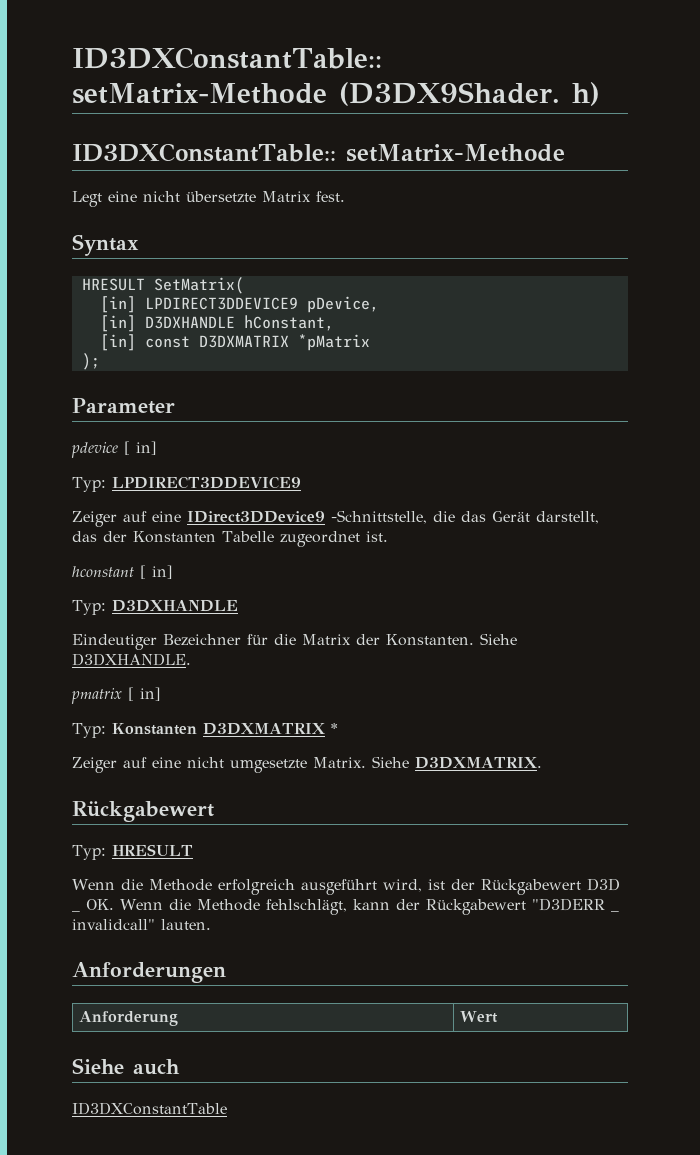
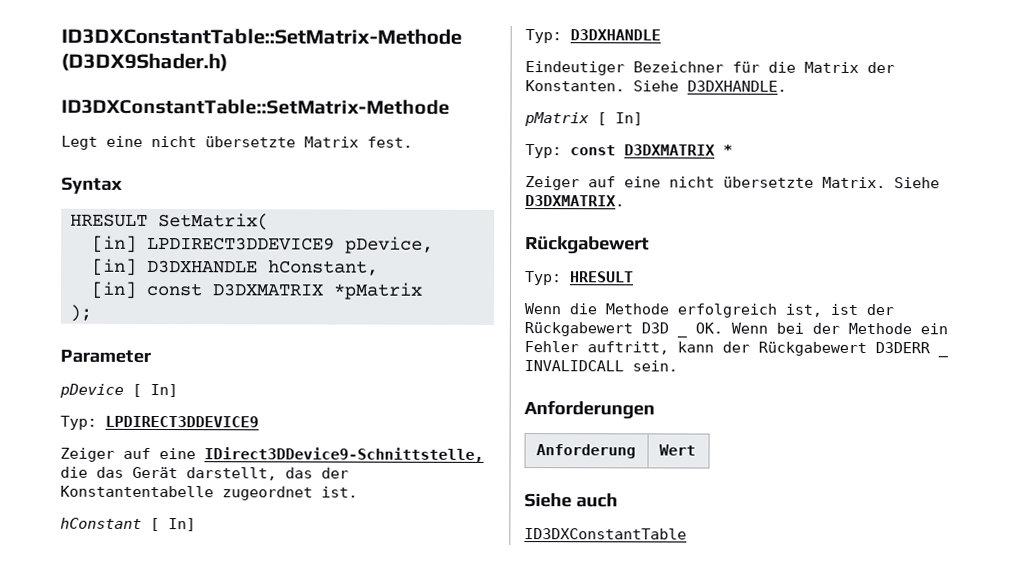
[72,47,382,69] [72,82,600,106] [72,143,565,162] ID3DXConstantTable:: setMatrix-Methode (D3DX9Shader. h) // ID3DXConstantTable:: setMatrix-Methode -> [61,27,462,45] [61,52,228,72] [61,98,450,115] ID3DXConstantTable::SetMatrix-Methode (D3DX9Shader.h) // ID3DXConstantTable::SetMatrix-Methode
[71,441,157,458] pdevice [ in] -> [59,383,178,398] pDevice [ In]
[187,510,427,524] IDirect3DDevice9 -Schnittstelle, -> [204,447,484,462] IDirect3DDevice9-Schnittstelle,
[133,531,274,543] Konstanten Tabelle -> [60,485,214,498] Konstantentabelle
[72,565,173,579] hconstant [ in] -> [60,517,196,532] hConstant [ In]
[71,687,161,704] [72,723,197,738] pmatrix [ in] // Typ: Konstanten -> [524,112,643,127] [525,144,616,159] pMatrix [ In] // Typ: const
[230,759,307,773] umgesetzte -> [723,176,814,188] übersetzte
[300,879,422,895] ausgeführt wird, -> [785,303,822,317] ist,
[168,898,619,915] [72,919,211,930] die Methode fehlschlägt, kann der Rückgabewert "D3DERR _ invalidcall" lauten. -> [776,322,948,335] [524,341,949,358] [524,360,678,372] bei der Methode ein Fehler auftritt, kann der Rückgabewert D3DERR _ INVALIDCALL sein.

